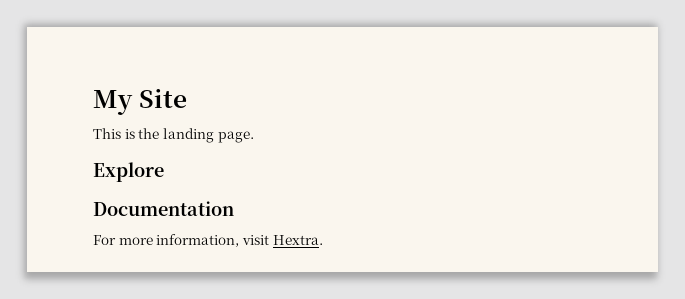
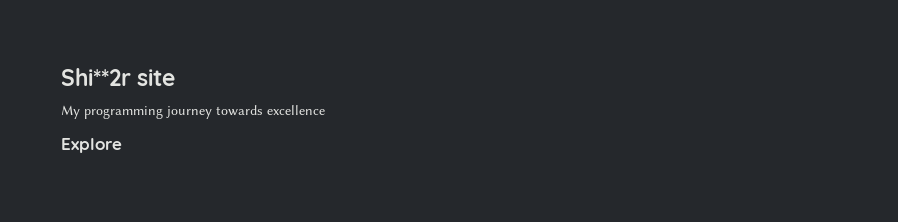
[93,89,187,115] [93,128,254,143] [93,162,164,182] [93,201,234,216] [93,234,323,247] My Site // This is the landing page. // Explore // Documentation // For more information, visit Hextra. -> [61,68,176,86] [61,105,325,119] [61,138,122,153] Shi**2r site // My programming journey towards excellence // Explore

